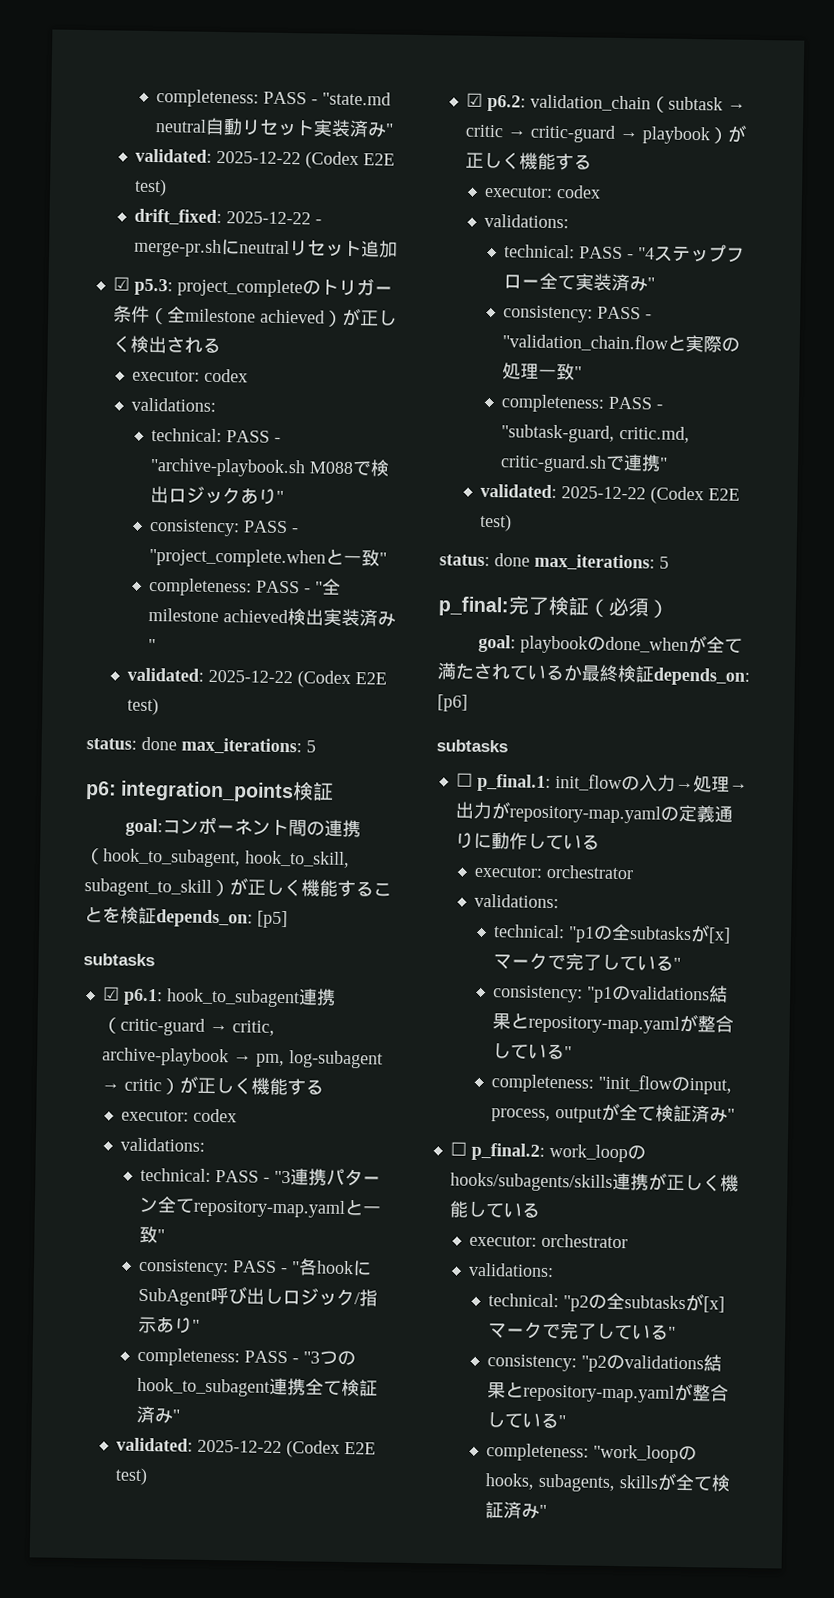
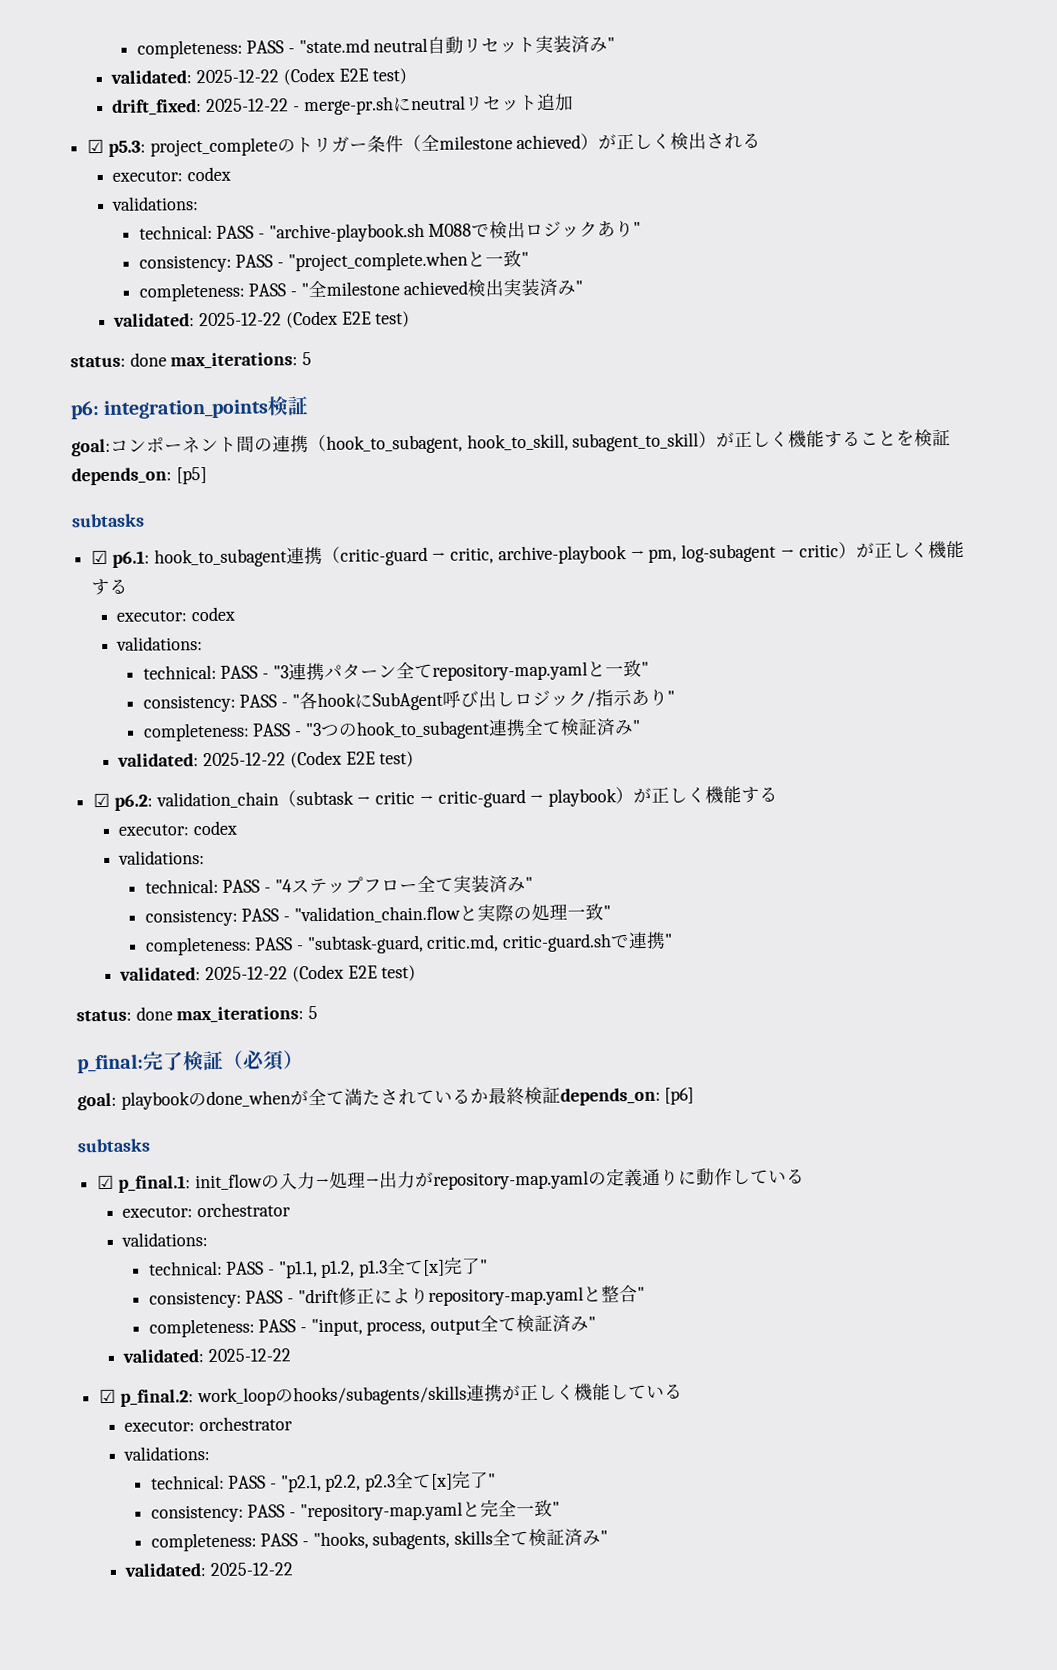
[455,772,473,787] ☐ -> [97,1174,115,1190] ☑
[568,923,732,944] [493,952,682,971] [493,985,729,1003] [492,1012,735,1034] [492,1043,573,1060] [491,1074,733,1095] "p1の全subtasksが[x]マークで完了している" // consistency: "p1のvalidations結果とrepository-map.yamlが整合している" // completeness: "init_flowのinput, -> [226,1256,489,1279] [148,1284,645,1309] [148,1318,363,1338] PASS - "p1.1, p1.2, p1.3全て[x]完了" // consistency: PASS - "drift修正によりrepository-map.yamlと整合" // completeness: PASS - "input,
[601,1102,736,1123] [449,1141,467,1156] が全て検証済み" // ☐ -> [480,1314,597,1333] [122,1348,292,1363] [99,1388,117,1404] 全て検証済み" // validated: 2025-12-22 // ☑
[563,1292,726,1313] [488,1321,677,1340] [487,1354,723,1372] [487,1381,730,1403] [486,1412,567,1429] [486,1443,698,1463] [485,1473,536,1490] "p2の全subtasksが[x]マークで完了している" // consistency: "p2のvalidations結果とrepository-map.yamlが整合している" // completeness: "work_loopのhooks, -> [228,1470,497,1493] [150,1499,560,1523] [150,1531,369,1552] PASS - "p2.1, p2.2, p2.3全て[x]完了" // consistency: PASS - "repository-map.yamlと完全一致" // completeness: PASS - "hooks,
[657,1472,732,1492] [485,1501,548,1519] が全て検証済み" -> [492,1528,609,1547] [124,1562,294,1577] 全て検証済み" // validated: 2025-12-22

